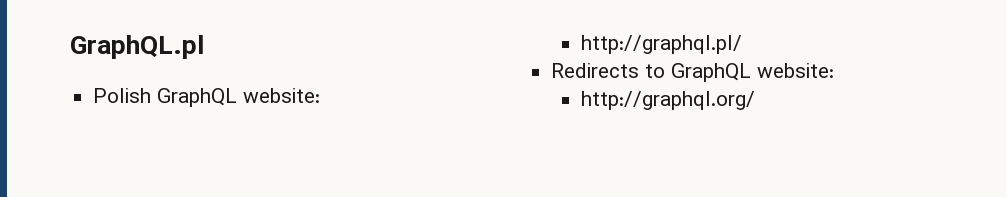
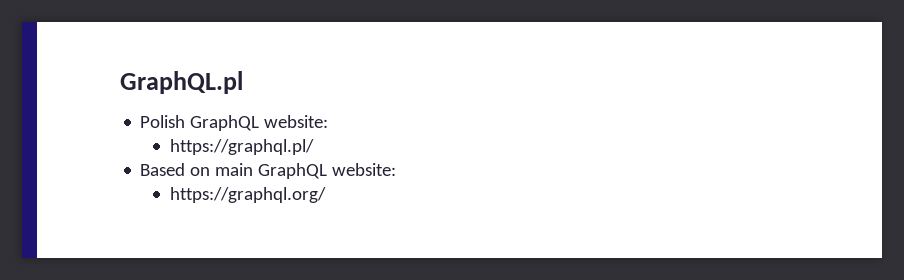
[580,35,742,54] [551,63,835,82] [580,91,755,110] http://graphql.pl/ // Redirects to GraphQL website: // http://graphql.org/ -> [169,139,314,155] [140,163,397,179] [169,187,326,203] https://graphql.pl/ // Based on main GraphQL website: // https://graphql.org/

